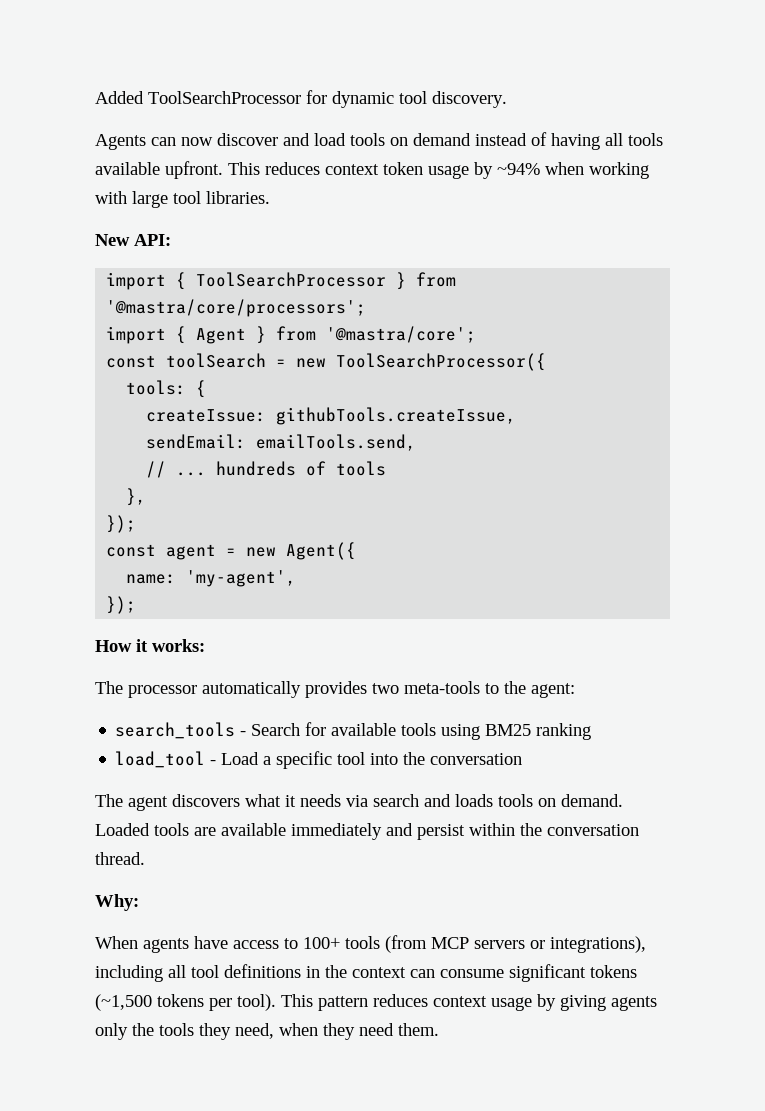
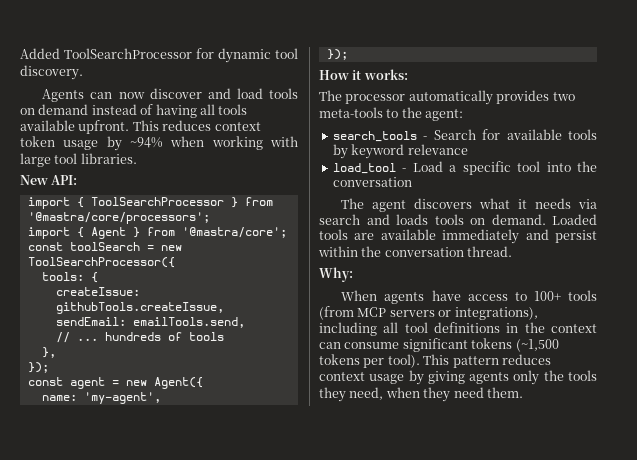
[441,723,592,740] using BM25 ranking -> [332,144,468,159] by keyword relevance

